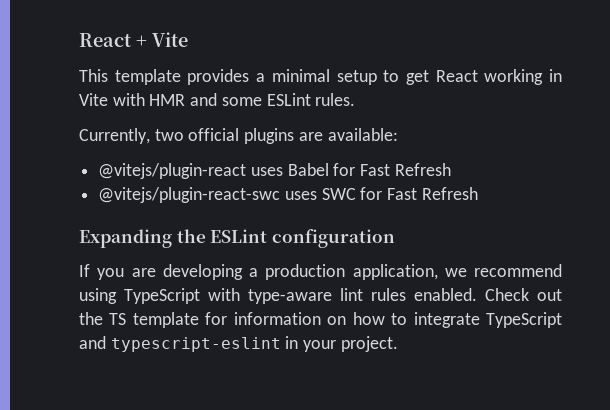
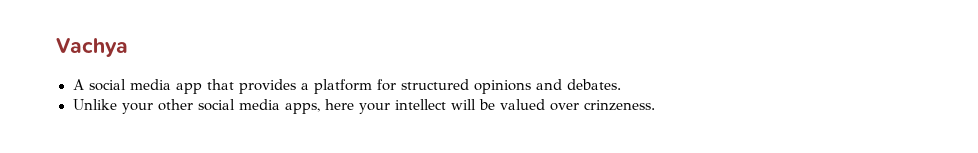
[79,32,188,47] [79,69,562,85] [79,93,356,106] [79,128,398,144] [98,163,451,179] [98,187,478,203] [79,229,395,248] [79,264,562,280] [79,288,562,304] [79,312,562,328] [79,336,398,352] React + Vite // This template provides a minimal setup to get React working in Vite with HMR and some ESLint rules. // Currently, two official plugins are available: // @vitejs/plugin-react uses Babel for Fast Refresh // @vitejs/plugin-react-swc uses SWC for Fast Refresh // Expanding the ESLint configuration // If you are developing a production application, we recommend using TypeScript with type-aware lint rules enabled. Check out the TS template for information on how to integrate TypeScript and typescript-eslint in your project. -> [56,38,128,57] [72,79,621,94] [72,99,655,114] Vachya // A social media app that provides a platform for structured opinions and debates. // Unlike your other social media apps, here your intellect will be valued over crinzeness.

